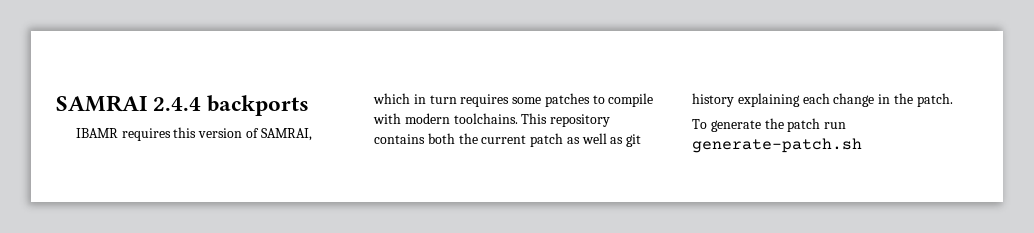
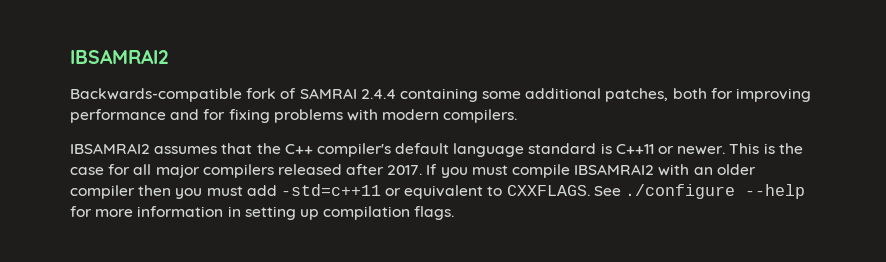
[56,95,310,116] [75,127,312,141] [373,93,654,107] [373,113,611,127] [374,133,642,147] [692,93,953,107] [692,118,847,132] [692,138,862,153] SAMRAI 2.4.4 backports // IBAMR requires this version of SAMRAI, which in turn requires some patches to compile with modern toolchains. This repository contains both the current patch as well as git history explaining each change in the patch. // To generate the patch run generate-patch.sh -> [70,49,168,64] [70,88,812,102] [70,109,518,123] [70,143,803,157] [70,164,756,178] [70,184,806,199] [70,206,455,220] IBSAMRAI2 // Backwards-compatible fork of SAMRAI 2.4.4 containing some additional patches, both for improving performance and for fixing problems with modern compilers. // IBSAMRAI2 assumes that the C++ compiler's default language standard is C++11 or newer. This is the case for all major compilers released after 2017. If you must compile IBSAMRAI2 with an older compiler then you must add -std=c++11 or equivalent to CXXFLAGS. See ./configure --help for more information in setting up compilation flags.

